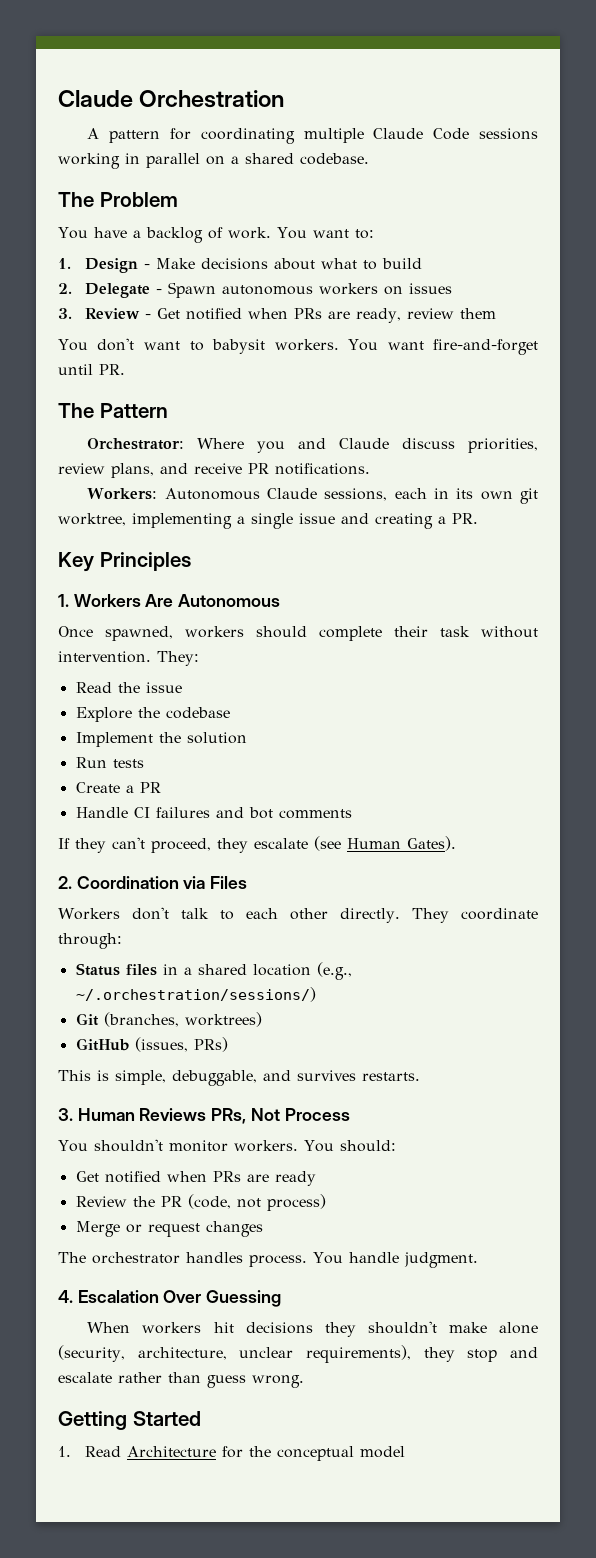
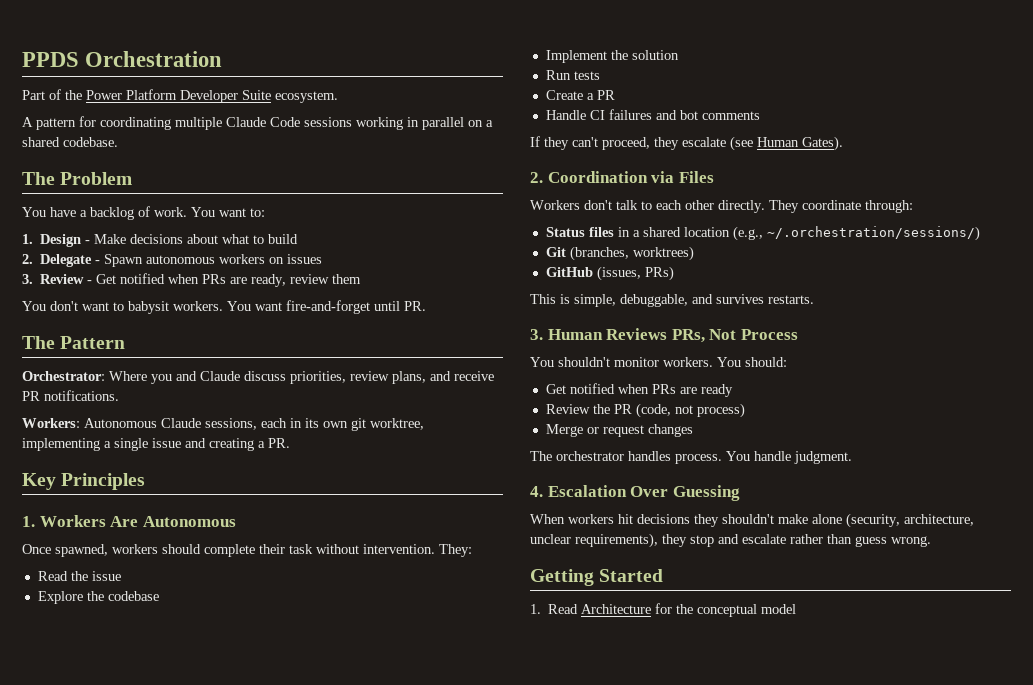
[58,90,133,107] Claude -> [22,52,79,67] PPDS
(285, 99) none -> [22,89,338,103] // Part of the Power Platform Developer Suite ecosystem.

